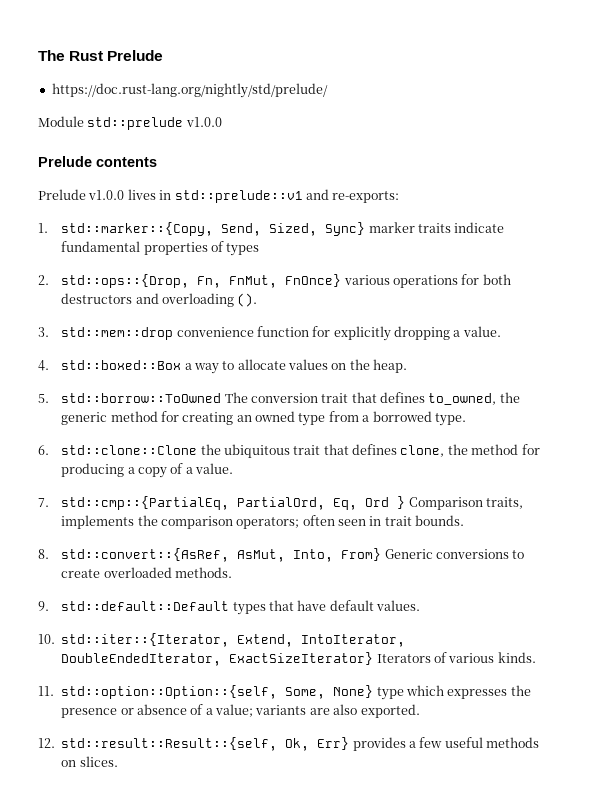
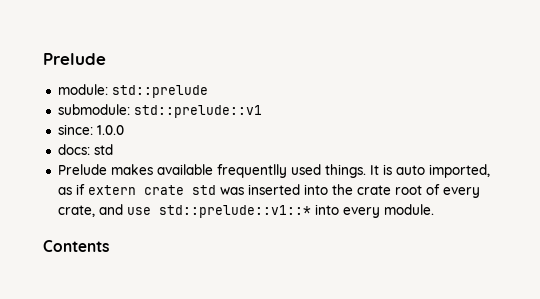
[38,50,104,61] The Rust -> (43, 59) none
[51,83,328,98] [38,116,222,130] [38,156,157,167] [38,189,400,203] [38,222,505,236] [61,241,260,256] [38,274,511,288] [61,293,258,307] [38,326,501,341] [38,359,408,374] [38,392,520,405] [61,411,466,426] [38,444,540,458] [61,463,234,478] [38,496,523,510] [61,515,465,529] [38,548,525,562] [61,567,232,578] [38,600,421,615] [38,633,406,647] [61,652,536,666] [38,685,531,700] [61,704,420,718] [38,737,540,751] [61,756,118,767] https://doc.rust-lang.org/nightly/std/prelude/ // Module std::prelude v1.0.0 // Prelude contents // Prelude v1.0.0 lives in std::prelude::v1 and re-exports: // 1. std::marker::{Copy, Send, Sized, Sync} marker traits indicate fundamental properties of types // 2. std::ops::{Drop, Fn, FnMut, FnOnce} various operations for both destructors and overloading (). // 3. std::mem::drop convenience function for explicitly dropping a value. // 4. std::boxed::Box a way to allocate values on the heap. // 5. std::borrow::ToOwned The conversion trait that defines to_owned, the generic method for creating an owned type from a borrowed type. // 6. std::clone::Clone the ubiquitous trait that defines clone, the method for producing a copy of a value. // 7. std::cmp::{PartialEq, PartialOrd, Eq, Ord } Comparison traits, implements the comparison operators; often seen in trait bounds. // 8. std::convert::{AsRef, AsMut, Into, From} Generic conversions to create overloaded methods. // 9. std::default::Default types that have default values. // 10. std::iter::{Iterator, Extend, IntoIterator, DoubleEndedIterator, ExactSizeIterator} Iterators of various kinds. // 11. std::option::Option::{self, Some, None} type which expresses the presence or absence of a value; variants are also exported. // 12. std::result::Result::{self, Ok, Err} provides a few useful methods on slices. -> [57,84,208,98] [57,104,262,118] [57,124,124,135] [57,144,113,155] [57,164,490,178] [57,184,480,198] [57,204,434,218] [43,240,109,252] module: std::prelude // submodule: std::prelude::v1 // since: 1.0.0 // docs: std // Prelude makes available frequentlly used things. It is auto imported, as if extern crate std was inserted into the crate root of every crate, and use std::prelude::v1::* into every module. // Contents

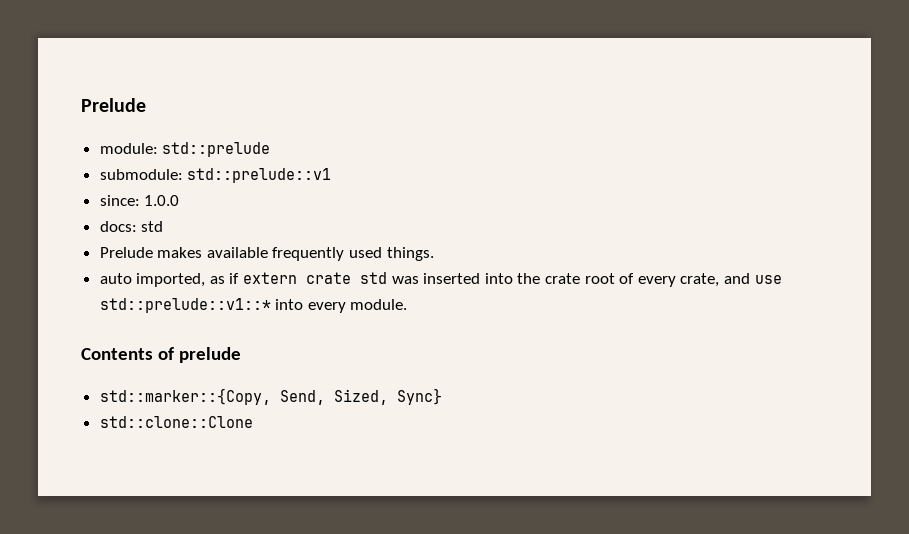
[216,164,287,178] frequentlly -> [272,247,345,261] frequently
[369,164,392,175] It is -> (434, 254) //
(109, 246) none -> [157,347,241,363] [99,388,442,405] [99,416,253,428] of prelude // std::marker::{Copy, Send, Sized, Sync} // std::clone::Clone

